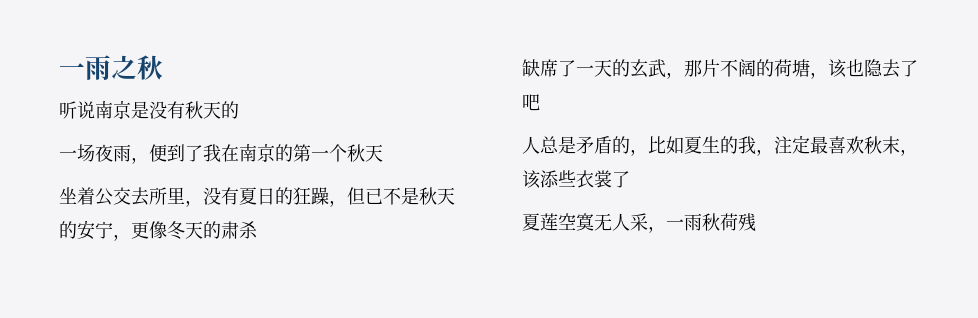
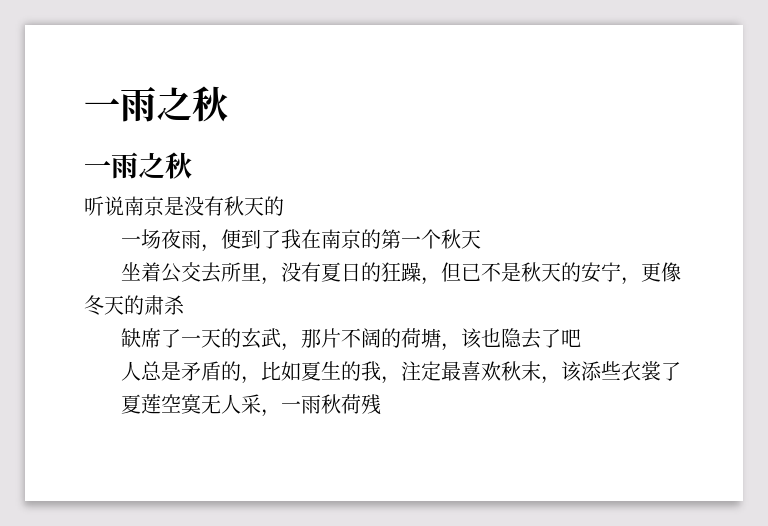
[59,55,163,80] 一雨之秋 -> [84,86,228,122] [84,152,192,179] 一雨之秋 // 一雨之秋

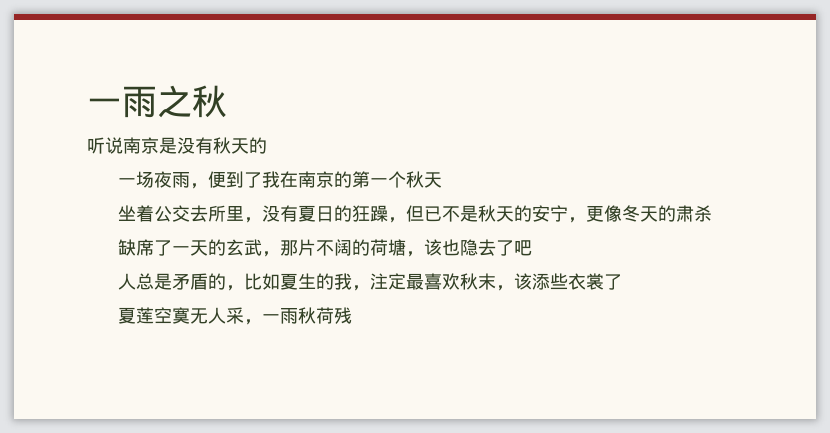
[84,86,228,122] [84,152,192,179] 一雨之秋 // 一雨之秋 -> [87,85,227,118] 一雨之秋

